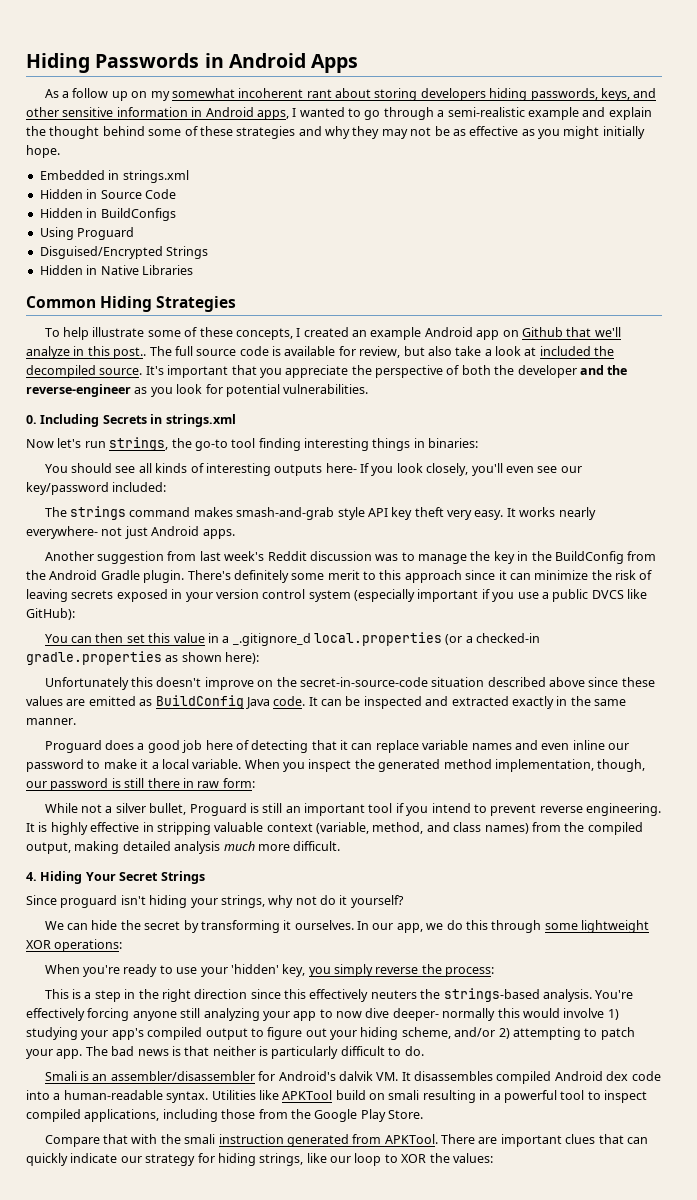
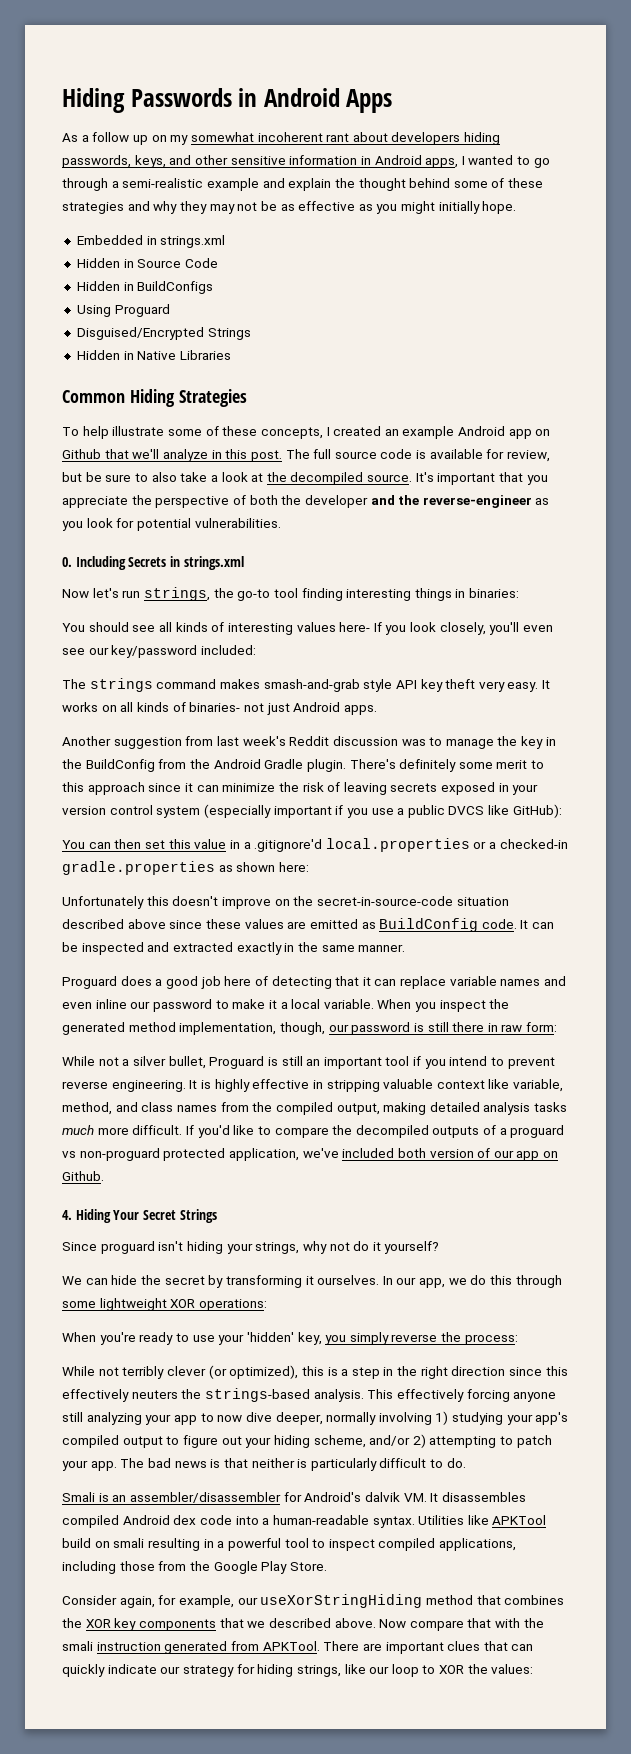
[374,88,418,101] storing -> (388, 137) none
[113,347,147,359] post.. -> [250,450,282,462] post.
(425, 351) none -> [85,472,148,482] be sure to
[539,346,591,356] included -> (264, 477) none
[274,464,323,476] outputs -> [296,622,336,632] values
[558,507,596,520] [26,526,98,539] nearly everywhere- -> [101,702,241,712] on all kinds of binaries-
[231,632,463,646] _.gitignore_d local.properties (or -> [254,838,487,852] .gitignore'd local.properties or
[225,652,260,664] here): -> [278,862,309,872] here:
[245,697,270,709] Java -> (479, 925) none
[316,822,369,834] (variable, -> [488,1079,564,1092] like variable,
[484,823,529,834] names) -> [176,1105,217,1112] names
(221, 847) none -> [534,1102,568,1112] tasks
(341, 846) none -> [185,1125,565,1138] [62,1148,559,1161] [62,1171,104,1181] If you'd like to compare the decompiled outputs of a proguard vs non-proguard protected application, we've included both version of our app on Github.
[44,989,69,999] This -> [62,1365,324,1379] While not terribly clever (or optimized), this
[595,990,634,999] You're -> [367,1389,394,1399] This
[392,1008,605,1021] deeper- normally this would involve -> [275,1412,432,1425] deeper, normally involving
[44,1135,100,1147] Compare -> [62,1594,565,1608] [62,1618,464,1631] Consider again, for example, our useXorStringHiding method that combines the XOR key components that we described above. Now compare

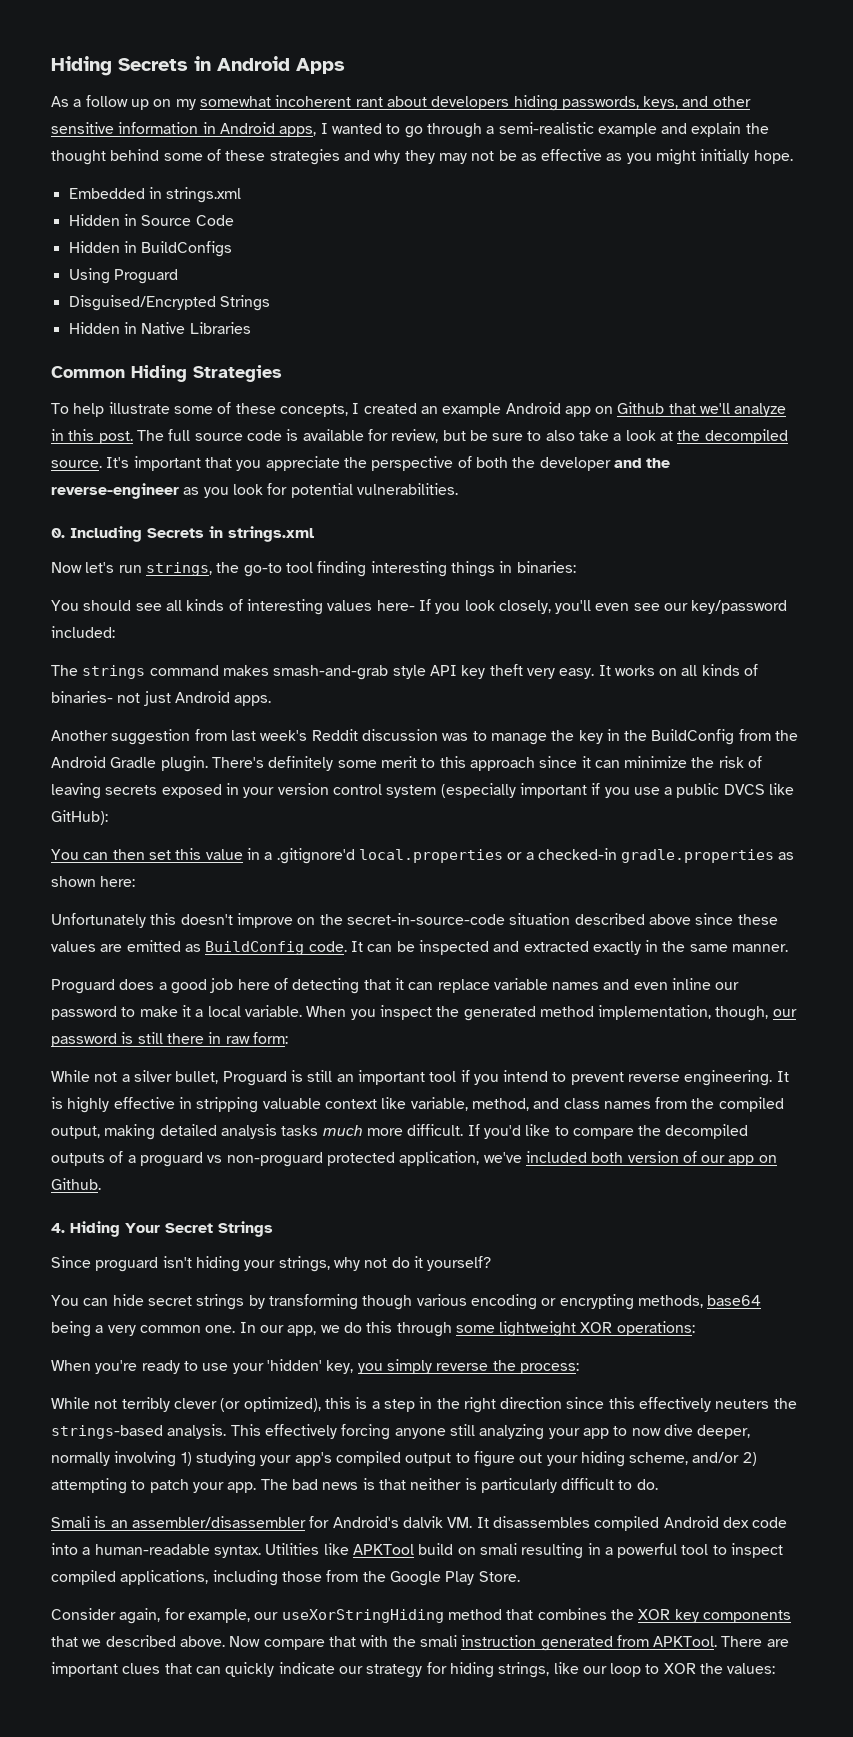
[62,88,232,113] Hiding Passwords -> [51,56,188,76] Hiding Secrets
[62,1276,82,1285] We -> [51,1295,79,1306] You
[140,1275,380,1288] the secret by transforming it ourselves. -> [147,1294,762,1310] [51,1321,236,1337] secret strings by transforming though various encoding or encrypting methods, base64 being a very common one.

